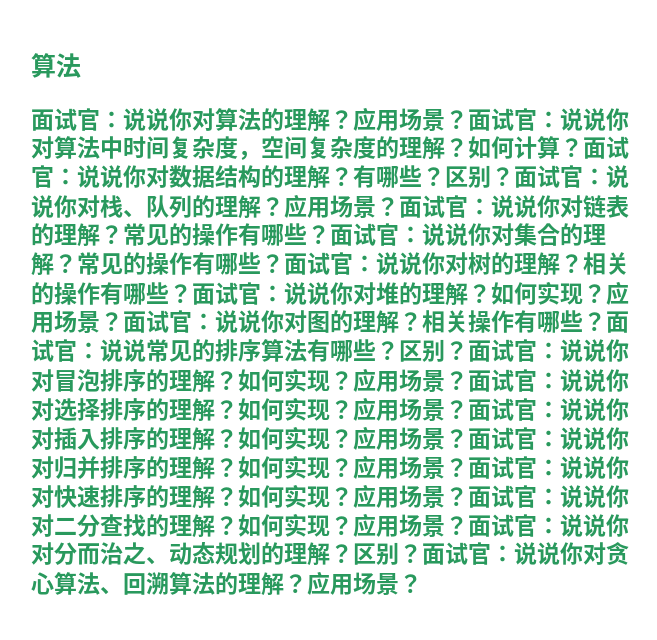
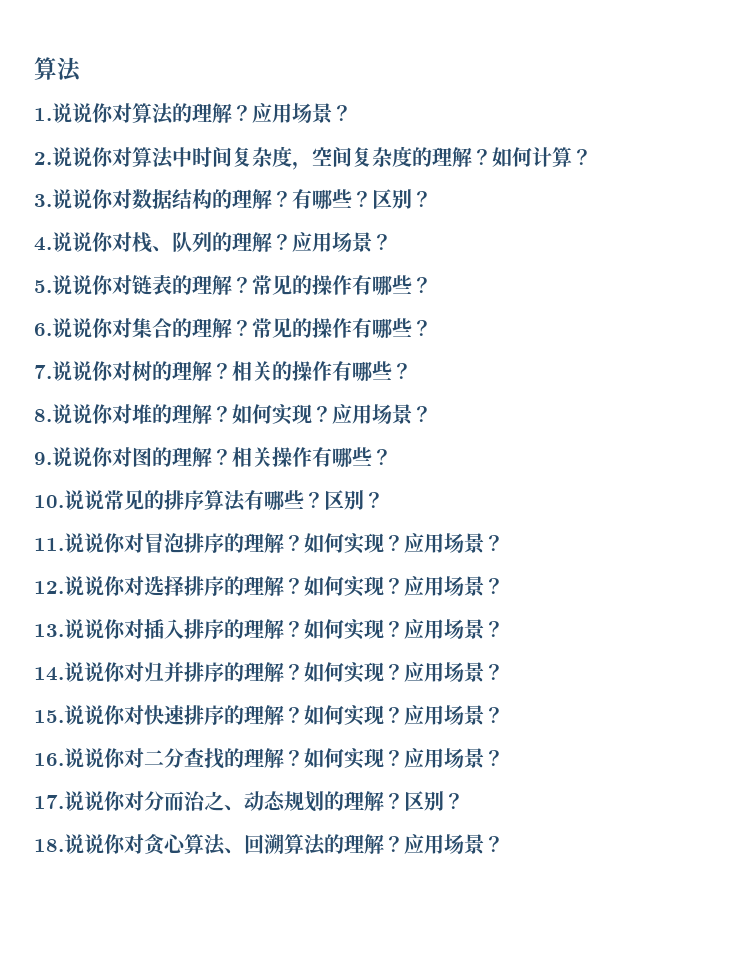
[31,108,123,131] 面试官： -> [34,108,52,121] 1.
[468,108,560,131] 面试官： -> [34,152,52,165] // 2.
[583,136,629,159] [31,165,77,188] 面试官： -> [34,194,52,207] // 3.
[514,165,606,188] 面试官： -> [34,237,52,251] // 4.
[399,195,491,218] 面试官： -> [34,280,52,293] // 5.
[330,223,422,246] 面试官： -> [34,323,52,336] // 6.
[284,252,376,275] 面试官： -> [34,365,52,379] // 7.
[192,282,284,305] 面试官： -> [34,409,52,422] // 8.
[123,310,215,333] 面试官： -> [34,452,52,465] // 9.
[606,311,629,333] [31,339,100,362] 面试官： -> [34,495,64,508] // 10.
[468,339,560,362] 面试官： -> [34,538,64,551] // 11.
[468,369,560,392] 面试官： -> [34,581,64,594] // 12.
[468,398,560,421] 面试官： -> [34,624,64,637] // 13.
[468,427,560,450] 面试官： -> [34,667,64,681] // 14.
[468,456,560,479] 面试官： -> [34,710,64,723] // 15.
[468,485,560,508] 面试官： -> [34,753,64,766] // 16.
[468,514,560,537] 面试官： -> [34,795,64,809] // 17.
[422,542,514,565] 面试官： -> [34,839,64,852] // 18.

